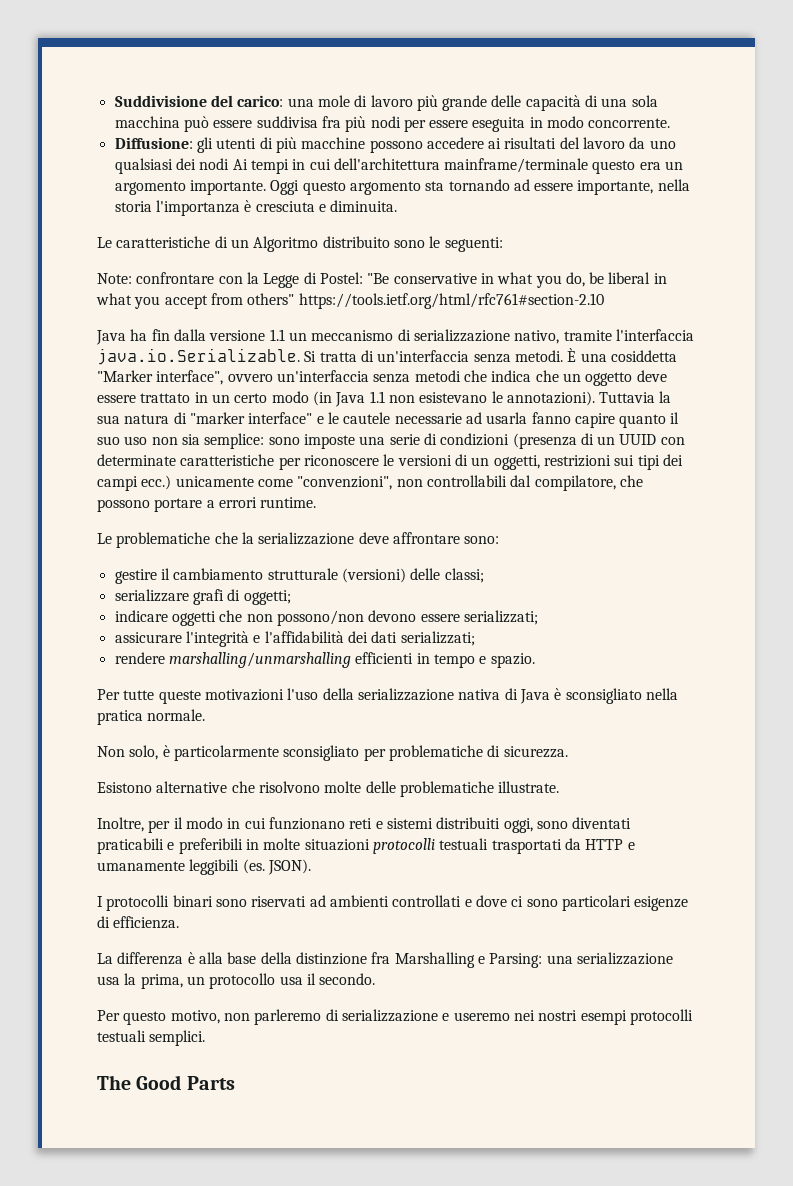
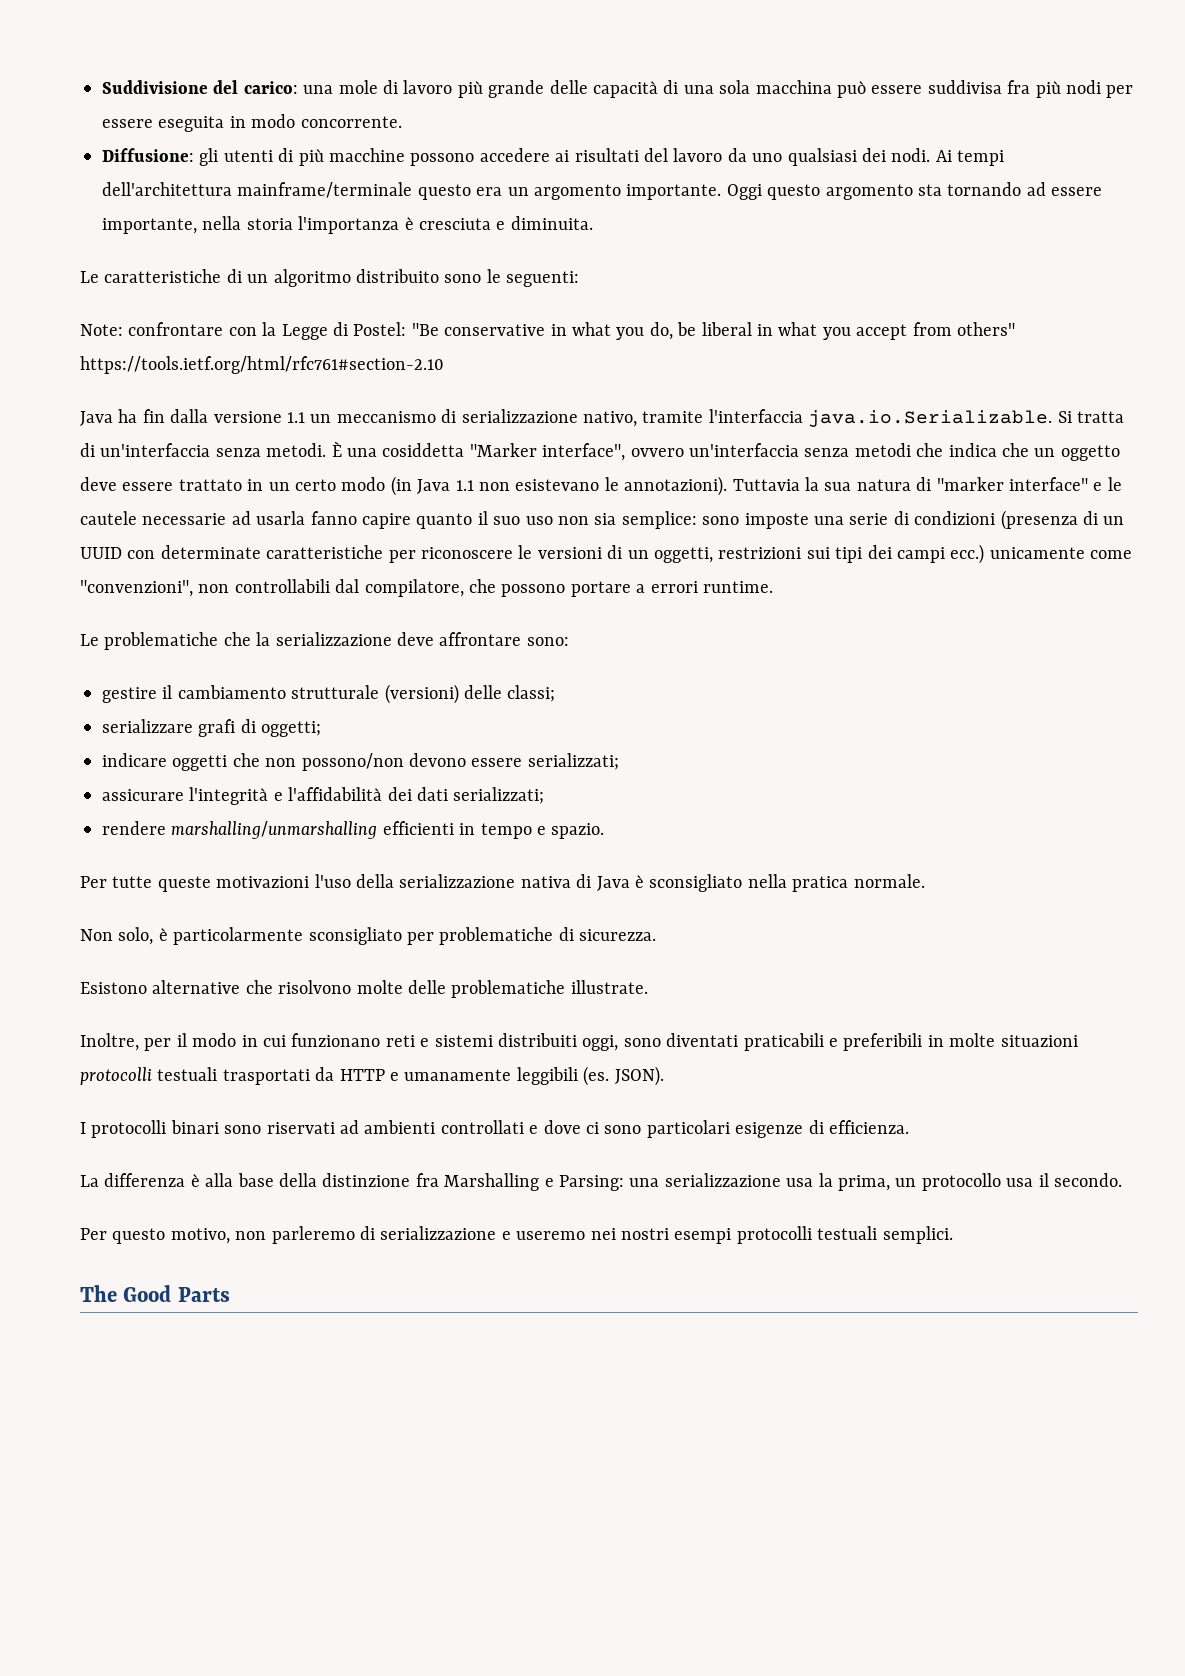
[199,158,230,170] nodi -> [891,148,931,162] nodi.
[292,159,331,170] in cui -> (1005, 158) none
[253,236,319,252] Algoritmo -> [273,269,351,287] algoritmo

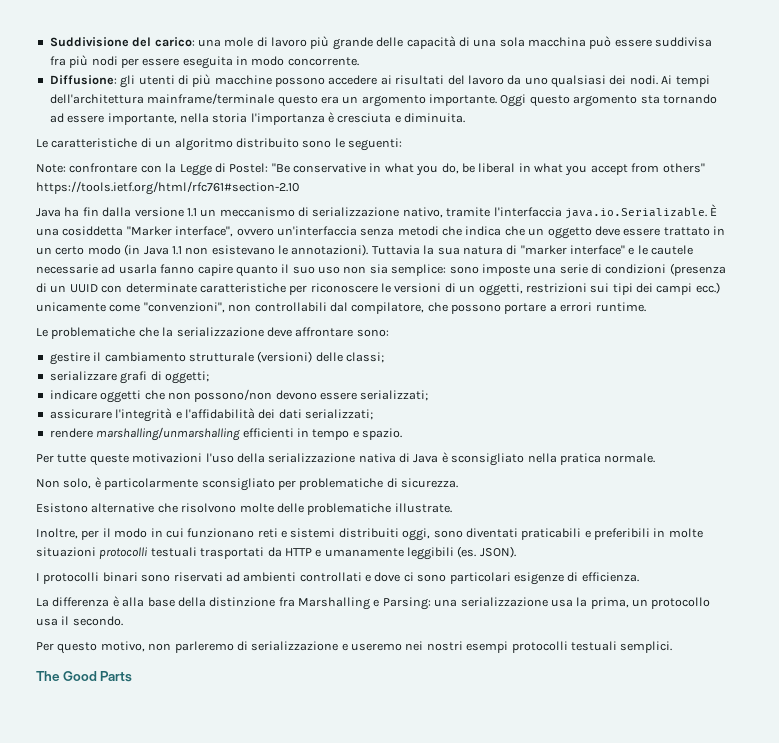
[1057,411,1124,423] [80,443,327,457] Si tratta di un'interfaccia senza metodi. -> (707, 213) none

